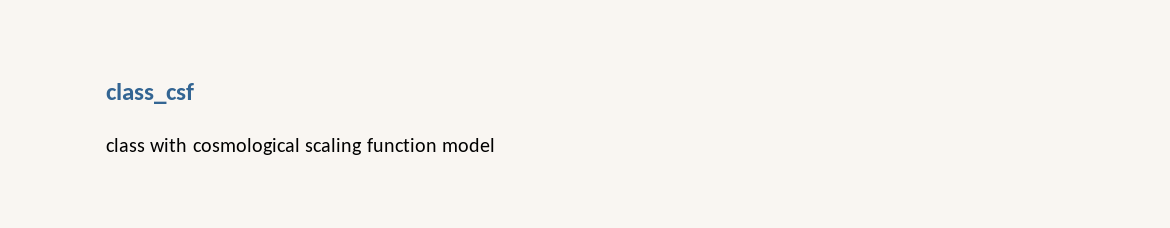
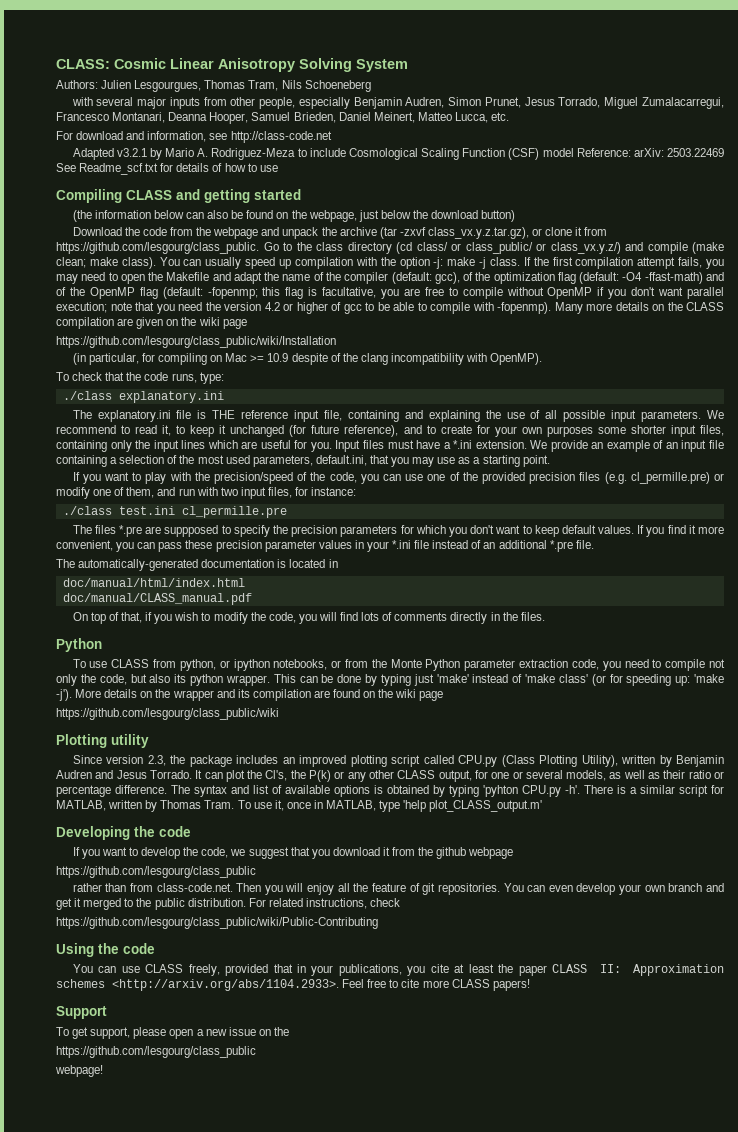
[106,83,194,104] [106,138,495,155] class_csf // class with cosmological scaling function model -> [56,58,408,72] [56,80,371,92] [71,97,724,109] [56,112,510,124] [56,131,332,143] [72,148,724,160] [56,163,278,175] [56,189,301,203] [72,210,516,222] [72,227,608,239] [56,242,724,254] [56,257,725,269] [56,272,724,284] [56,287,725,299] [56,302,724,314] [56,317,247,329] [56,336,336,348] [72,353,543,365] [56,372,224,384] [62,391,224,403] [72,410,724,422] [56,425,724,437] [56,440,724,452] [56,455,550,467] [72,472,724,484] [56,487,357,499] [62,506,287,518] [72,525,724,537] [56,540,594,552] [56,559,338,571] [62,578,245,587] [62,593,252,605] [72,612,545,624] [56,638,102,652] [72,659,725,671] [56,674,724,686] [56,689,444,701] [56,708,279,720] [56,734,149,748] [72,755,724,767] [56,770,724,782] [56,785,724,797] [56,800,543,812] [56,826,191,840] [72,847,514,859] [56,866,256,878] [72,883,724,895] [56,898,401,910] [56,917,378,929] [56,943,155,957] [72,964,725,976] [56,979,530,991] [56,1006,107,1019] [56,1027,289,1039] [56,1046,256,1058] [55,1065,103,1077] CLASS: Cosmic Linear Anisotropy Solving System // Authors: Julien Lesgourgues, Thomas Tram, Nils Schoeneberg // with several major inputs from other people, especially Benjamin Audren, Simon Prunet, Jesus Torrado, Miguel Zumalacarregui, Francesco Montanari, Deanna Hooper, Samuel Brieden, Daniel Meinert, Matteo Lucca, etc. // For download and information, see http://class-code.net // Adapted v3.2.1 by Mario A. Rodriguez-Meza to include Cosmological Scaling Function (CSF) model Reference: arXiv: 2503.22469 See Readme_scf.txt for details of how to use // Compiling CLASS and getting started // (the information below can also be found on the webpage, just below the download button) // Download the code from the webpage and unpack the archive (tar -zxvf class_vx.y.z.tar.gz), or clone it from https://github.com/lesgourg/class_public. Go to the class directory (cd class/ or class_public/ or class_vx.y.z/) and compile (make clean; make class). You can usually speed up compilation with the option -j: make -j class. If the first compilation attempt fails, you may need to open the Makefile and adapt the name of the compiler (default: gcc), of the optimization flag (default: -O4 -ffast-math) and of the OpenMP flag (default: -fopenmp; this flag is facultative, you are free to compile without OpenMP if you don't want parallel execution; note that you need the version 4.2 or higher of gcc to be able to compile with -fopenmp). Many more details on the CLASS compilation are given on the wiki page // https://github.com/lesgourg/class_public/wiki/Installation // (in particular, for compiling on Mac >= 10.9 despite of the clang incompatibility with OpenMP). // To check that the code runs, type: // ./class explanatory.ini // The explanatory.ini file is THE reference input file, containing and explaining the use of all possible input parameters. We recommend to read it, to keep it unchanged (for future reference), and to create for your own purposes some shorter input files, containing only the input lines which are useful for you. Input files must have a *.ini extension. We provide an example of an input file containing a selection of the most used parameters, default.ini, that you may use as a starting point. // If you want to play with the precision/speed of the code, you can use one of the provided precision files (e.g. cl_permille.pre) or modify one of them, and run with two input files, for instance: // ./class test.ini cl_permille.pre // The files *.pre are suppposed to specify the precision parameters for which you don't want to keep default values. If you find it more convenient, you can pass these precision parameter values in your *.ini file instead of an additional *.pre file. // The automatically-generated documentation is located in // doc/manual/html/index.html // doc/manual/CLASS_manual.pdf // On top of that, if you wish to modify the code, you will find lots of comments directly in the files. // Python // To use CLASS from python, or ipython notebooks, or from the Monte Python parameter extraction code, you need to compile not only the code, but also its python wrapper. This can be done by typing just 'make' instead of 'make class' (or for speeding up: 'make -j'). More details on the wrapper and its compilation are found on the wiki page // https://github.com/lesgourg/class_public/wiki // Plotting utility // Since version 2.3, the package includes an improved plotting script called CPU.py (Class Plotting Utility), written by Benjamin Audren and Jesus Torrado. It can plot the Cl's, the P(k) or any other CLASS output, for one or several models, as well as their ratio or percentage difference. The syntax and list of available options is obtained by typing 'pyhton CPU.py -h'. There is a similar script for MATLAB, written by Thomas Tram. To use it, once in MATLAB, type 'help plot_CLASS_output.m' // Developing the code // If you want to develop the code, we suggest that you download it from the github webpage // https://github.com/lesgourg/class_public // rather than from class-code.net. Then you will enjoy all the feature of git repositories. You can even develop your own branch and get it merged to the public distribution. For related instructions, check // https://github.com/lesgourg/class_public/wiki/Public-Contributing // Using the code // You can use CLASS freely, provided that in your publications, you cite at least the paper CLASS II: Approximation schemes <http://arxiv.org/abs/1104.2933>. Feel free to cite more CLASS papers! // Support // To get support, please open a new issue on the // https://github.com/lesgourg/class_public // webpage!

